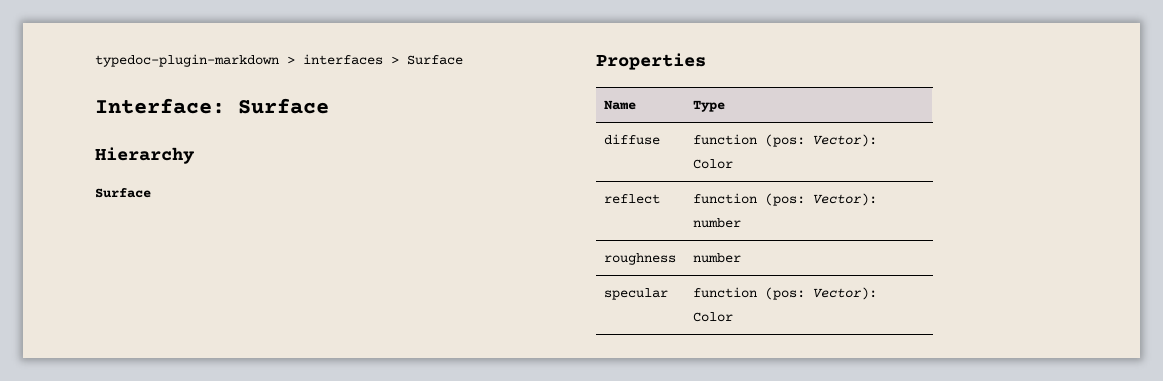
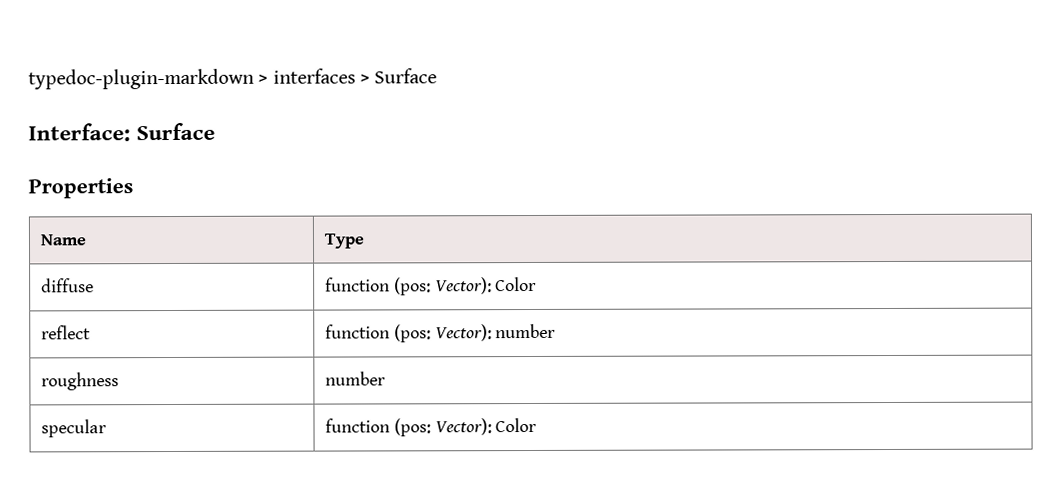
[95,147,195,164] [95,188,151,198] // Hierarchy // Surface -> (216, 131) none

